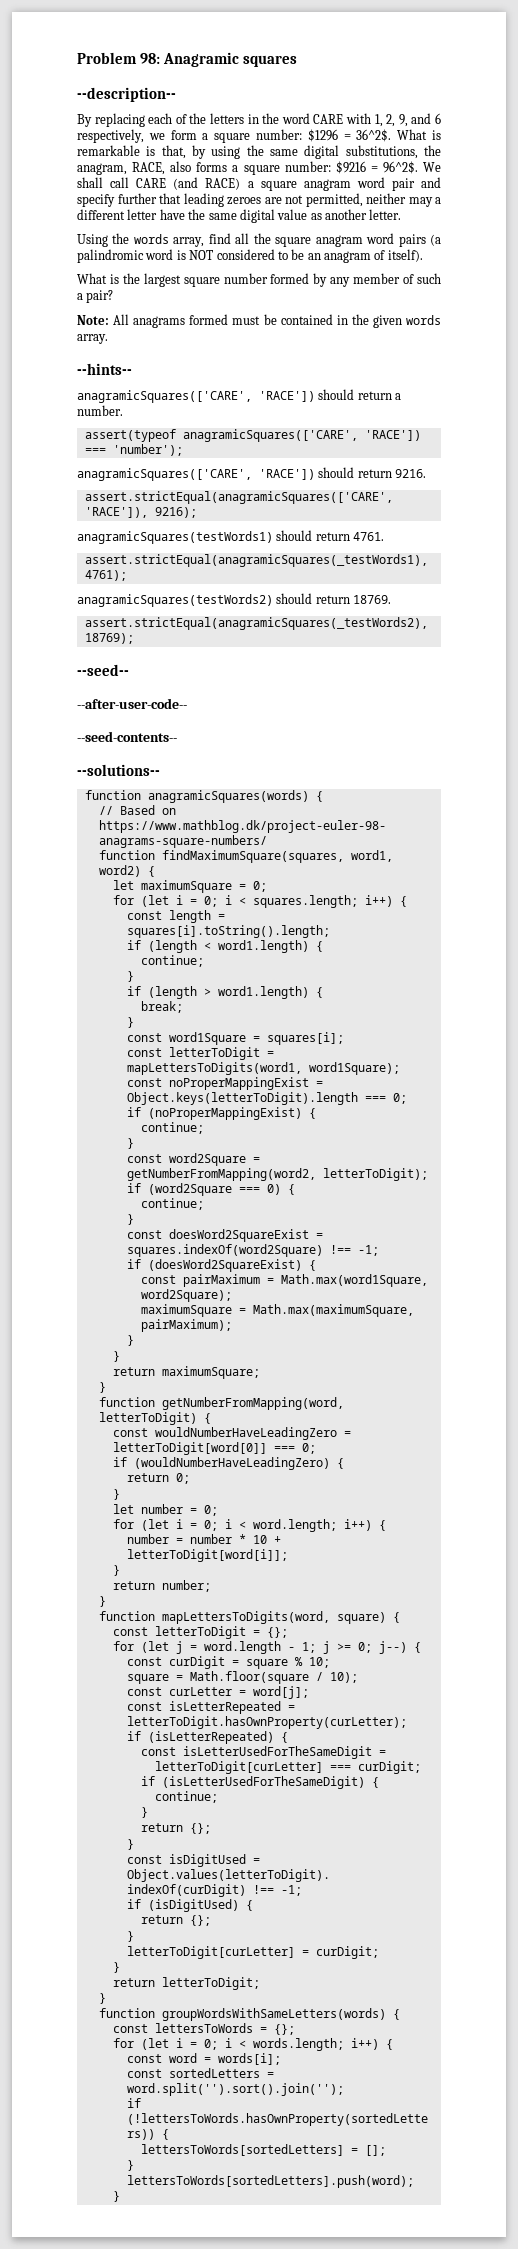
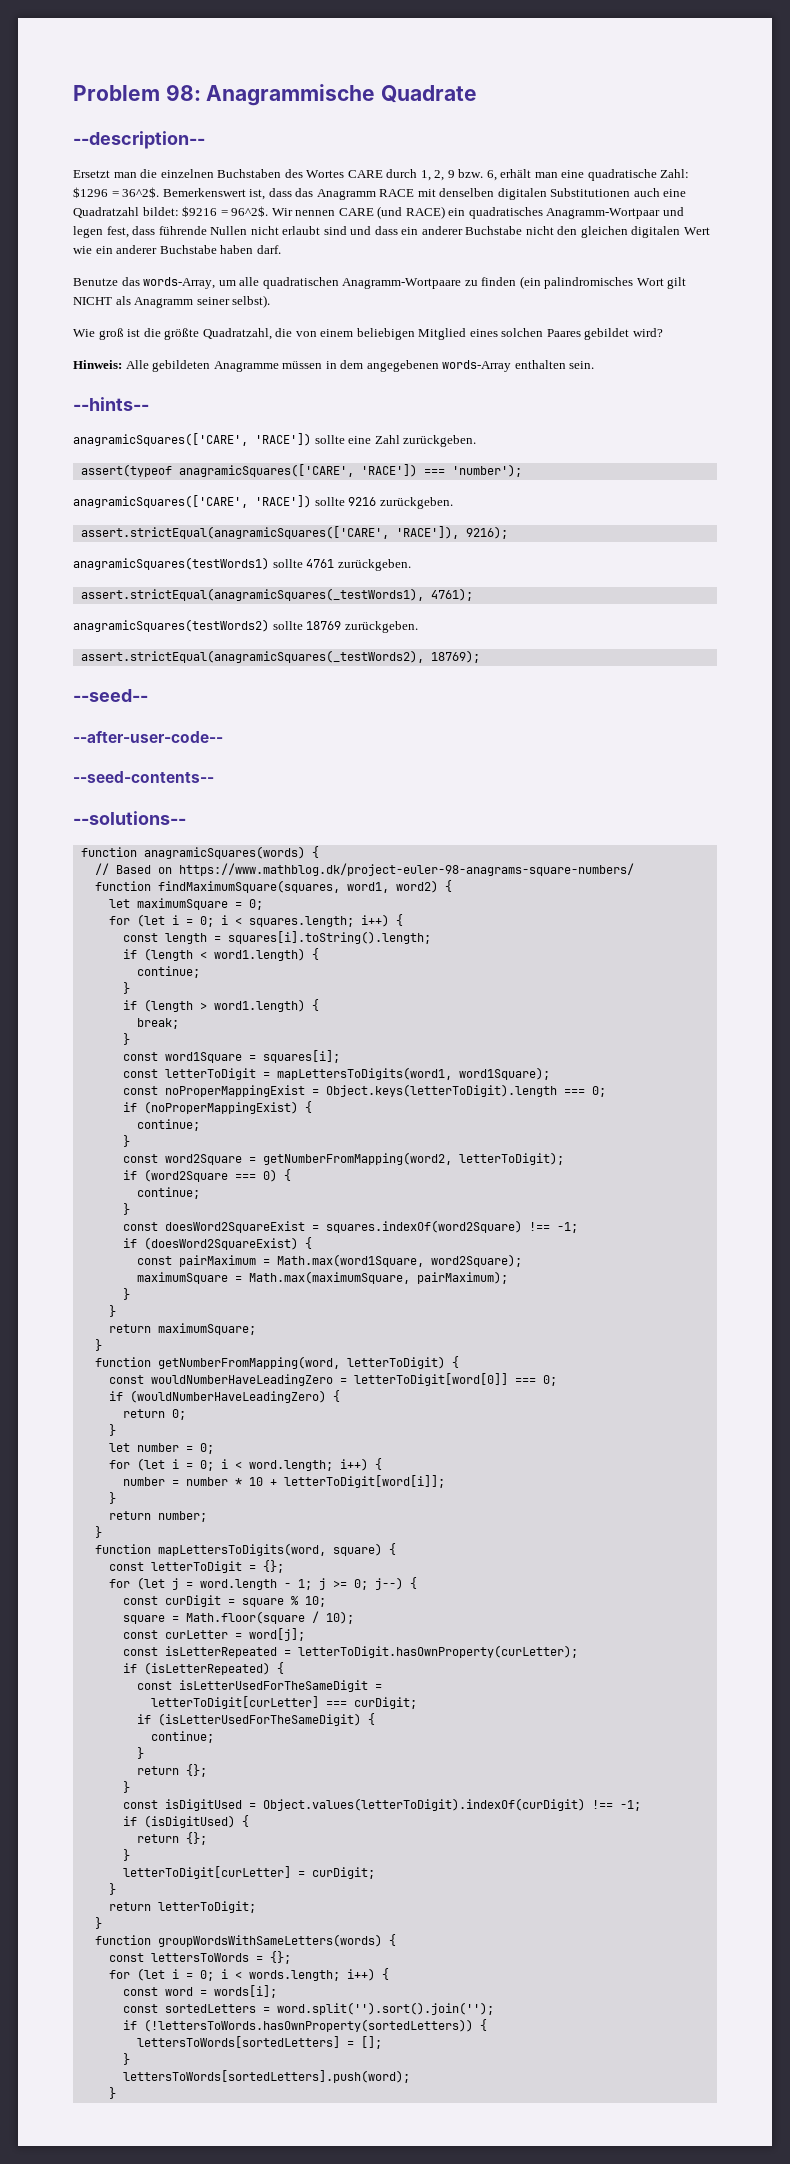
[163,52,298,67] Anagramic squares -> [206,84,478,106] Anagrammische Quadrate
[77,113,442,127] [77,129,442,143] [77,145,441,159] [77,161,442,175] [77,177,442,191] [77,193,441,207] [77,209,402,223] [77,233,441,247] [77,249,423,263] [77,273,442,287] [77,290,114,303] [77,314,442,328] [77,334,108,344] By replacing each of the letters in the word CARE with 1, 2, 9, and 6 respectively, we form a square number: $1296 = 36^2$. What is remarkable is that, by using the same digital substitutions, the anagram, RACE, also forms a square number: $9216 = 96^2$. We shall call CARE (and RACE) a square anagram word pair and specify further that leading zeroes are not permitted, neither may a different letter have the same digital value as another letter. // Using the words array, find all the square anagram word pairs (a palindromic word is NOT considered to be an anagram of itself). // What is the largest square number formed by any member of such a pair? // Note: All anagrams formed must be contained in the given words array. -> [73,169,690,181] [73,187,687,200] [73,206,684,219] [73,226,710,238] [73,245,281,254] [73,276,687,289] [73,295,271,308] [73,328,663,340] [73,360,595,372] Ersetzt man die einzelnen Buchstaben des Wortes CARE durch 1, 2, 9 bzw. 6, erhält man eine quadratische Zahl: $1296 = 36^2$. Bemerkenswert ist, dass das Anagramm RACE mit denselben digitalen Substitutionen auch eine Quadratzahl bildet: $9216 = 96^2$. Wir nennen CARE (und RACE) ein quadratisches Anagramm-Wortpaar und legen fest, dass führende Nullen nicht erlaubt sind und dass ein anderer Buchstabe nicht den gleichen digitalen Wert wie ein anderer Buchstabe haben darf. // Benutze das words-Array, um alle quadratischen Anagramm-Wortpaare zu finden (ein palindromisches Wort gilt NICHT als Anagramm seiner selbst). // Wie groß ist die größte Quadratzahl, die von einem beliebigen Mitglied eines solchen Paares gebildet wird? // Hinweis: Alle gebildeten Anagramme müssen in dem angegebenen words-Array enthalten sein.
[318,389,402,400] [77,405,123,416] should return a number. -> [314,435,477,447] sollte eine Zahl zurückgeben.
[318,467,427,478] should return 9216. -> [314,497,453,509] sollte 9216 zurückgeben.
[276,530,385,541] should return 4761. -> [272,559,411,571] sollte 4761 zurückgeben.
[276,593,392,604] should return 18769. -> [272,621,418,633] sollte 18769 zurückgeben.

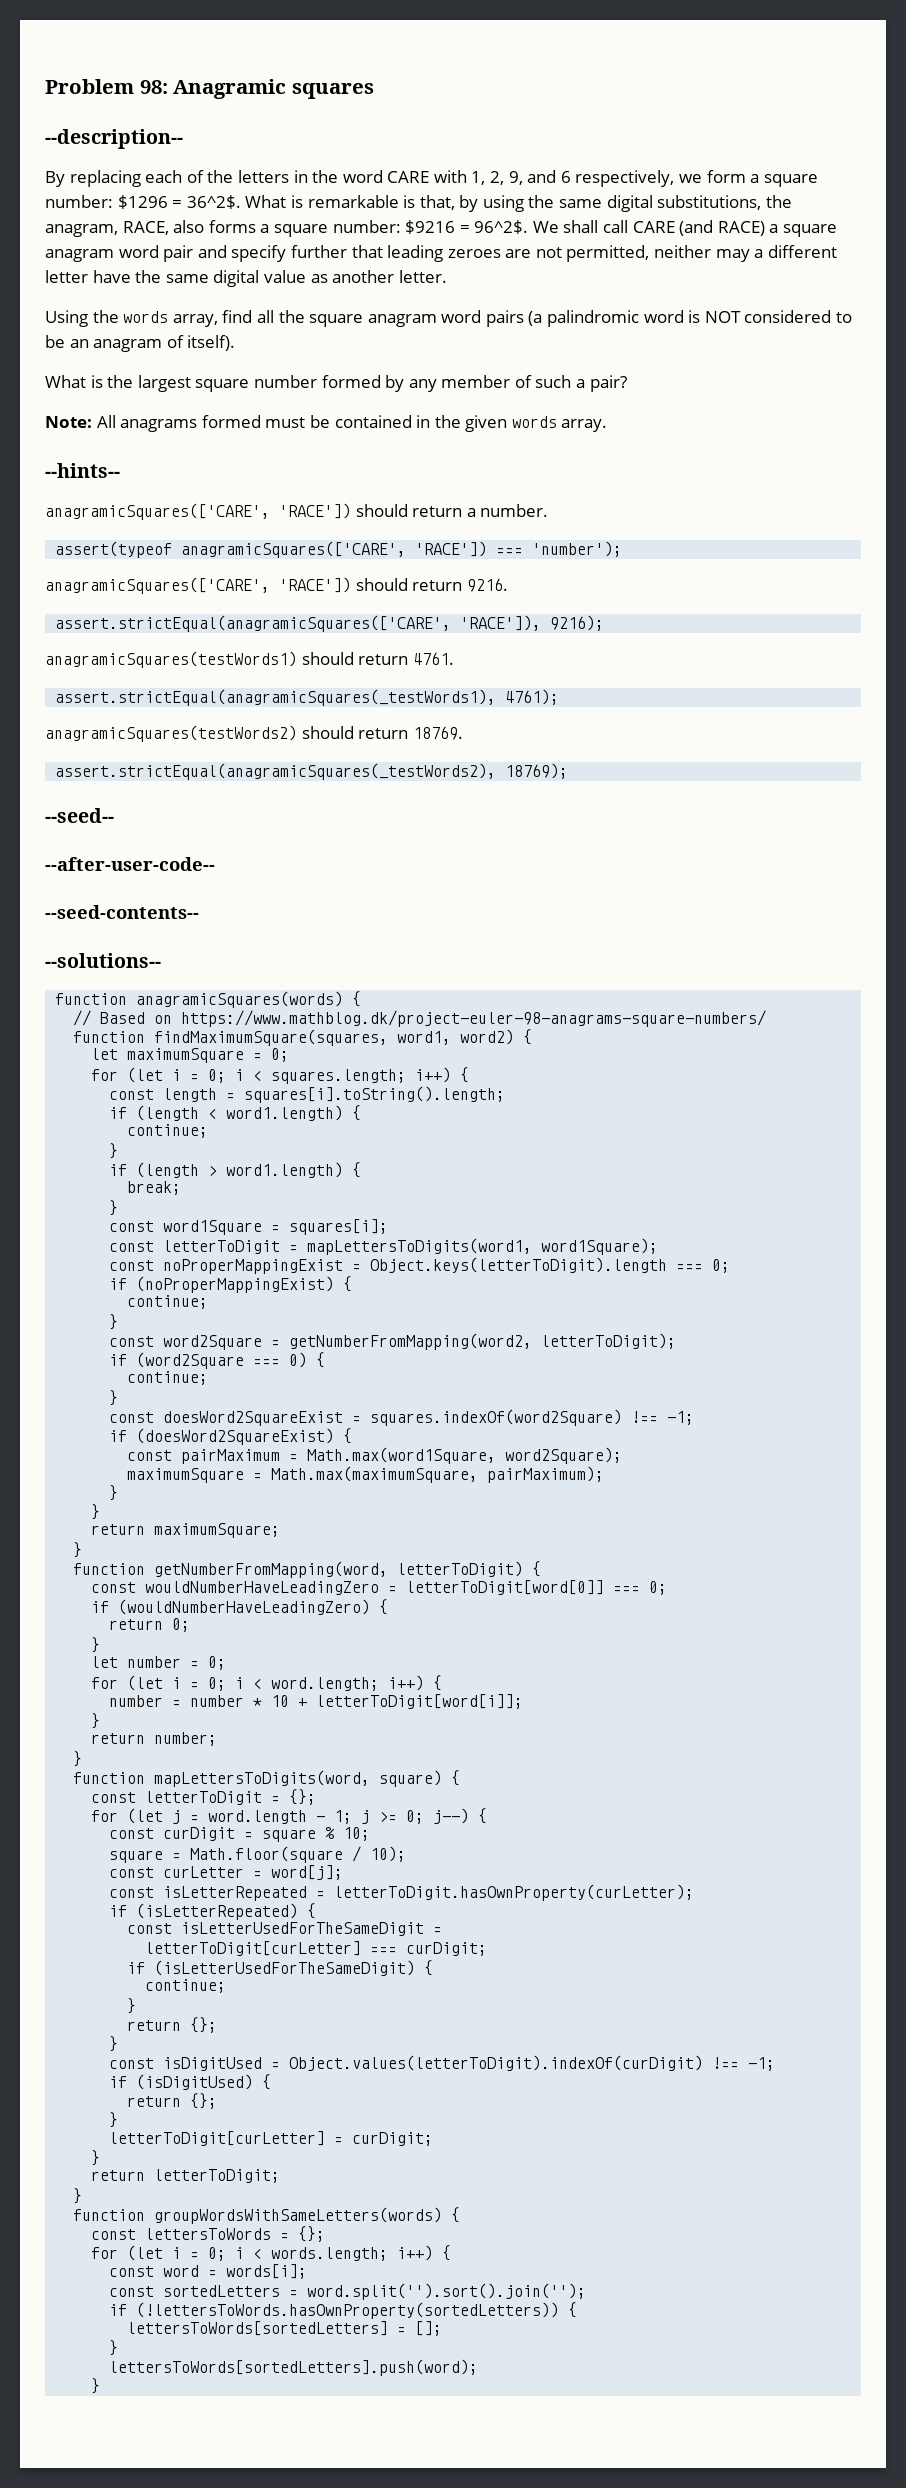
[206,84,478,106] Anagrammische Quadrate -> [173,79,374,99] Anagramic squares
[73,169,690,181] [73,187,687,200] [73,206,684,219] [73,226,710,238] [73,245,281,254] [73,276,687,289] [73,295,271,308] [73,328,663,340] [73,360,595,372] Ersetzt man die einzelnen Buchstaben des Wortes CARE durch 1, 2, 9 bzw. 6, erhält man eine quadratische Zahl: $1296 = 36^2$. Bemerkenswert ist, dass das Anagramm RACE mit denselben digitalen Substitutionen auch eine Quadratzahl bildet: $9216 = 96^2$. Wir nennen CARE (und RACE) ein quadratisches Anagramm-Wortpaar und legen fest, dass führende Nullen nicht erlaubt sind und dass ein anderer Buchstabe nicht den gleichen digitalen Wert wie ein anderer Buchstabe haben darf. // Benutze das words-Array, um alle quadratischen Anagramm-Wortpaare zu finden (ein palindromisches Wort gilt NICHT als Anagramm seiner selbst). // Wie groß ist die größte Quadratzahl, die von einem beliebigen Mitglied eines solchen Paares gebildet wird? // Hinweis: Alle gebildeten Anagramme müssen in dem angegebenen words-Array enthalten sein. -> [45,170,818,187] [45,195,792,212] [45,220,838,237] [45,245,837,262] [45,270,447,287] [45,310,853,327] [45,335,236,352] [45,375,627,392] [45,415,608,432] By replacing each of the letters in the word CARE with 1, 2, 9, and 6 respectively, we form a square number: $1296 = 36^2$. What is remarkable is that, by using the same digital substitutions, the anagram, RACE, also forms a square number: $9216 = 96^2$. We shall call CARE (and RACE) a square anagram word pair and specify further that leading zeroes are not permitted, neither may a different letter have the same digital value as another letter. // Using the words array, find all the square anagram word pairs (a palindromic word is NOT considered to be an anagram of itself). // What is the largest square number formed by any member of such a pair? // Note: All anagrams formed must be contained in the given words array.
[314,435,477,447] sollte eine Zahl zurückgeben. -> [355,504,549,517] should return a number.
[314,497,453,509] sollte 9216 zurückgeben. -> [355,578,508,592] should return 9216.
[272,559,411,571] sollte 4761 zurückgeben. -> [301,652,454,665] should return 4761.
[272,621,418,633] sollte 18769 zurückgeben. -> [301,726,463,740] should return 18769.

